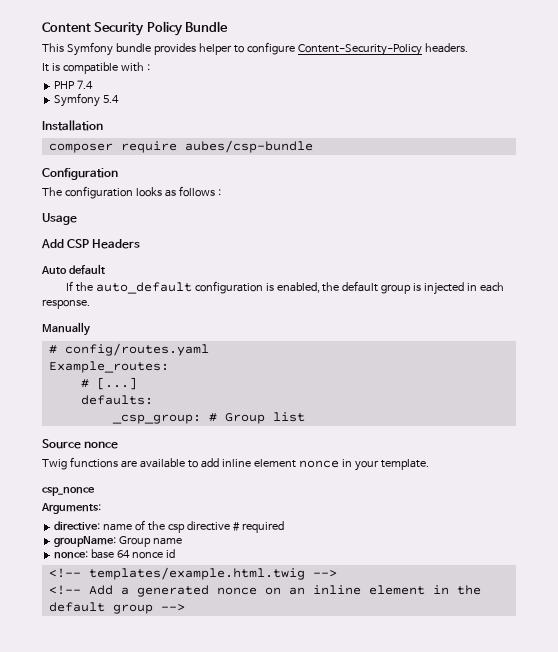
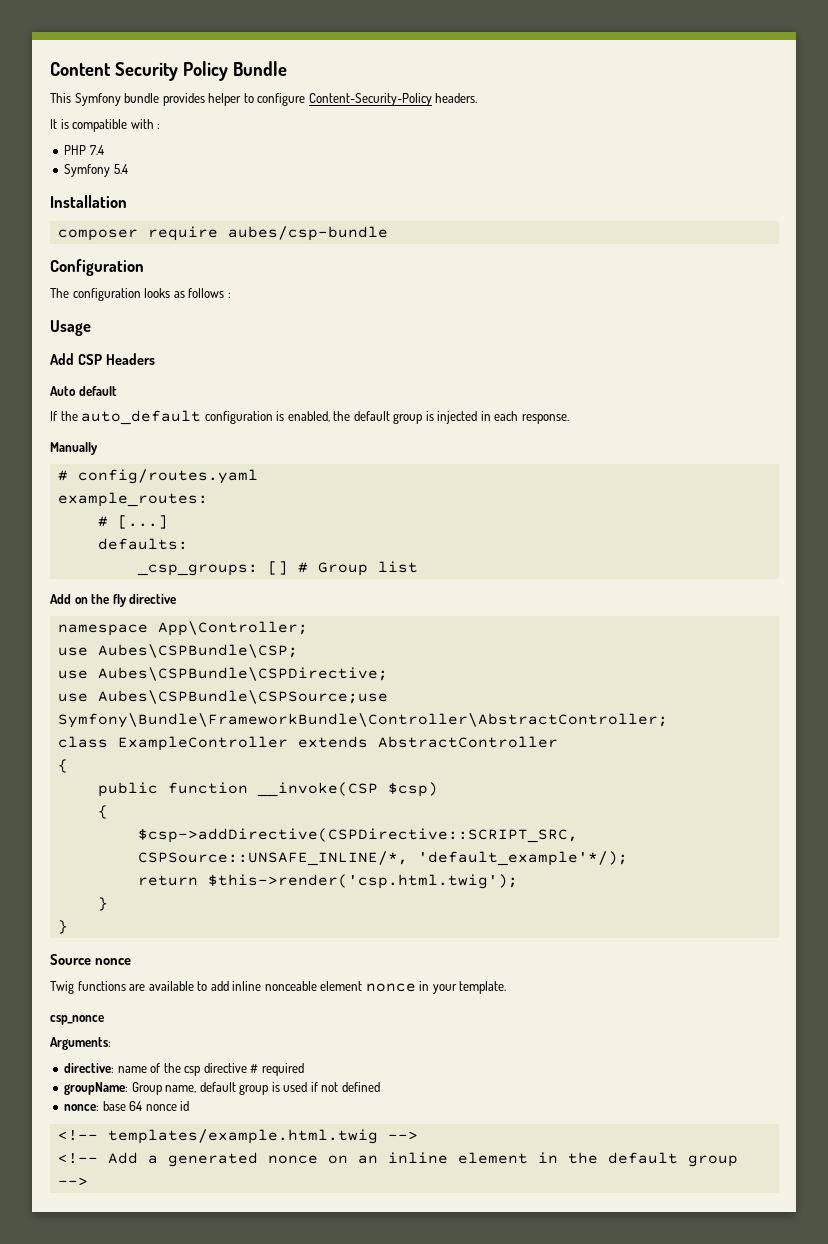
[48,361,169,373] Example_routes: -> [57,492,208,507] example_routes:
[111,414,201,424] _csp_group: -> [136,561,288,576] _csp_groups: []
(305, 417) none -> [50,594,177,607] [57,621,308,636] [57,644,298,658] [57,667,388,681] [57,690,388,704] [57,713,668,728] [57,736,558,751] [57,759,68,773] [97,782,438,797] [97,805,108,819] [137,828,578,843] [137,851,628,866] [137,874,518,889] [97,897,108,911] [57,920,68,934] // Add on the fly directive // namespace App\Controller; // use Aubes\CSPBundle\CSP; // use Aubes\CSPBundle\CSPDirective; // use Aubes\CSPBundle\CSPSource;use Symfony\Bundle\FrameworkBundle\Controller\AbstractController; // class ExampleController extends AbstractController // { // public function __invoke(CSP $csp) // { // $csp->addDirective(CSPDirective::SCRIPT_SRC, CSPSource::UNSAFE_INLINE/*, 'default_example'*/); // return $this->render('csp.html.twig'); // } // }
(251, 463) none -> [264,981,317,991] nonceable
[153,537,183,545] name -> [165,1082,380,1095] name, default group is used if not defined

